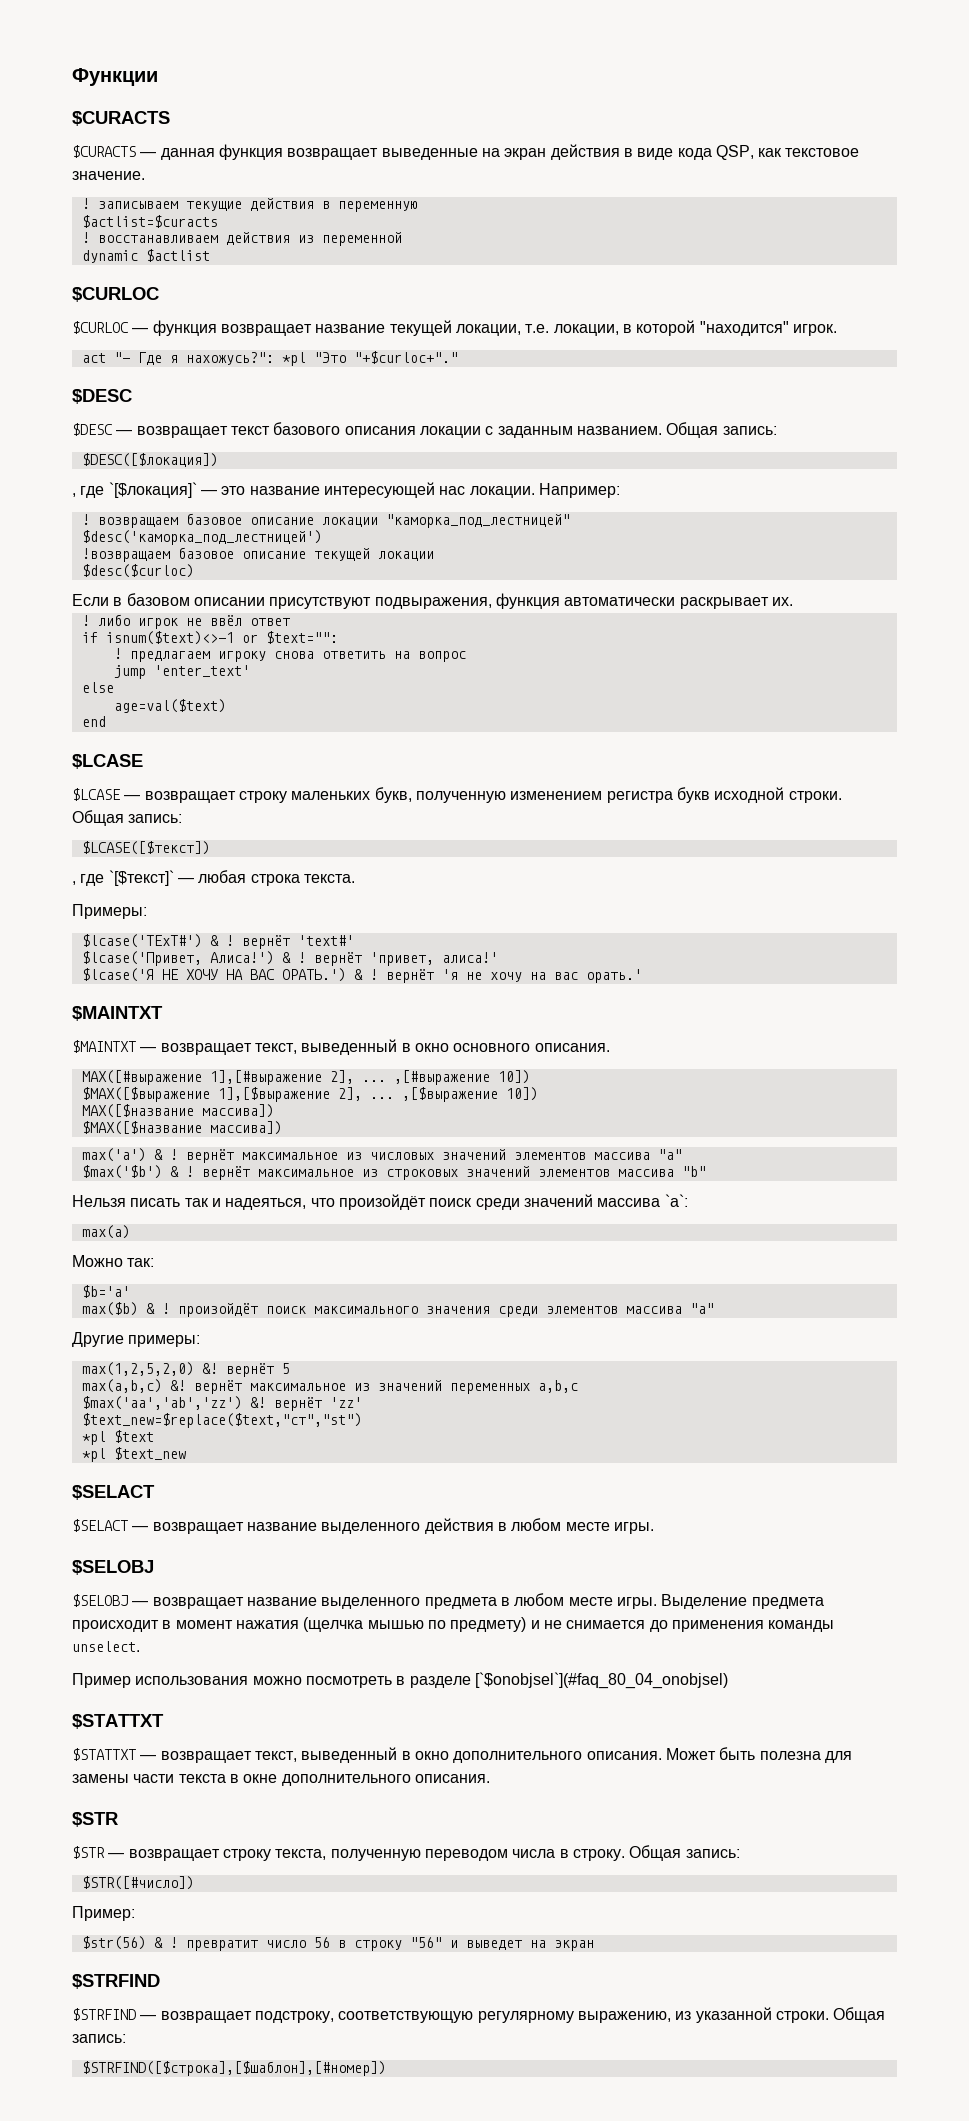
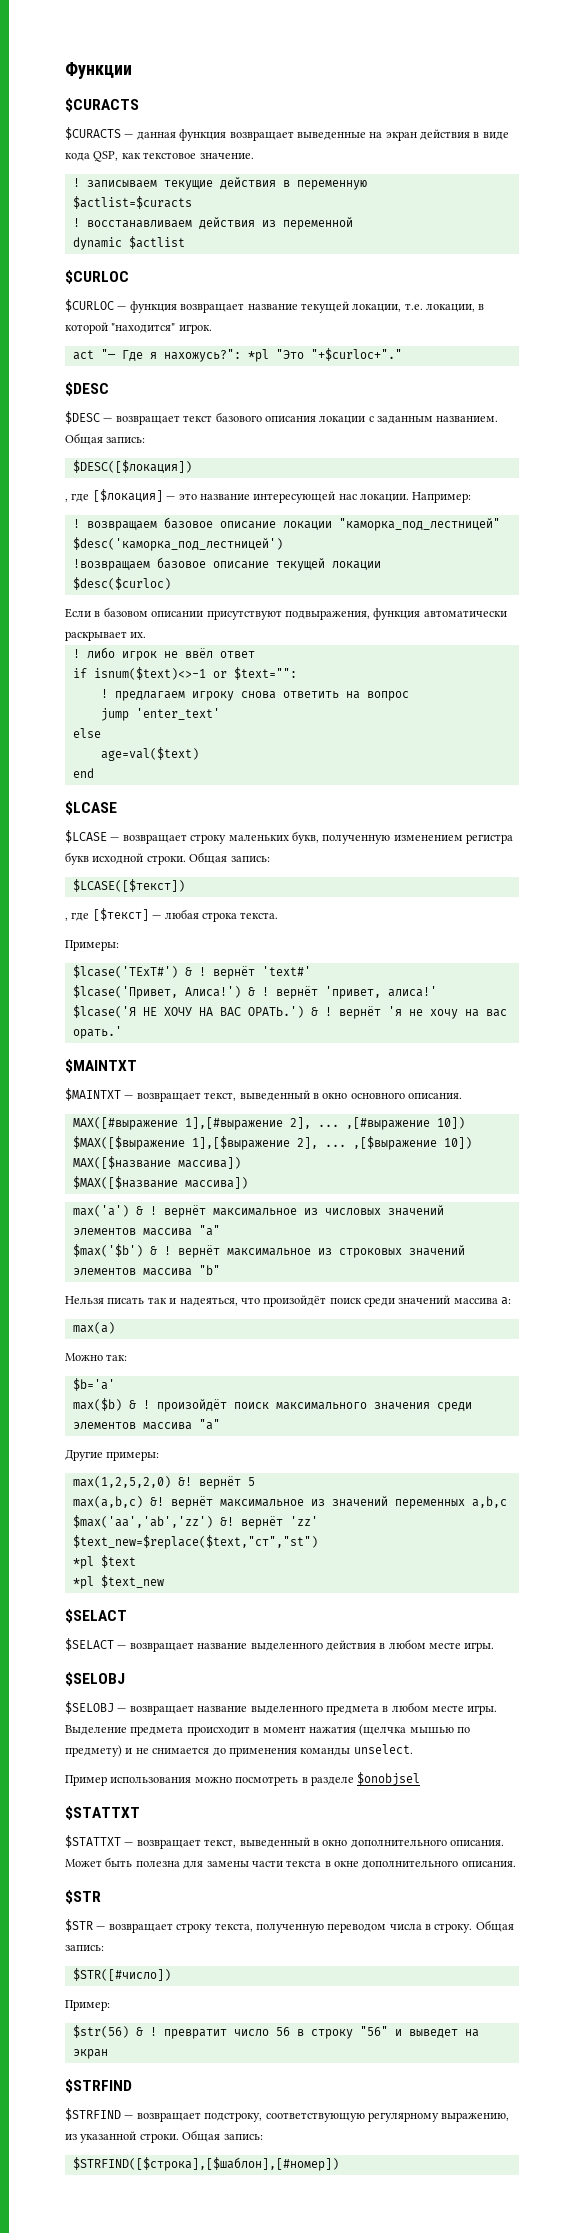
[108,482,197,498] `[$локация]` -> [92,489,163,502] [$локация]
[108,870,174,886] `[$текст]` -> [92,908,149,921] [$текст]
[664,1194,688,1207] `a`: -> [501,1297,512,1305] a:
[474,1672,728,1689] [`$onobjsel`](#faq_80_04_onobjsel) -> [357,1772,421,1786] $onobjsel

